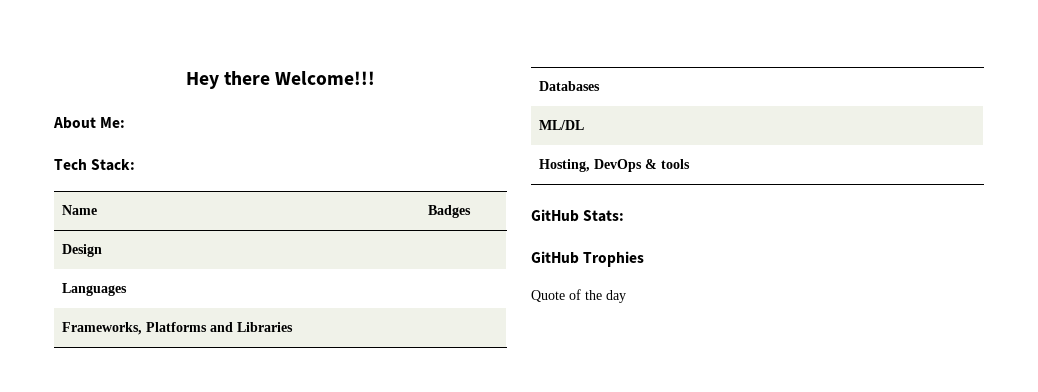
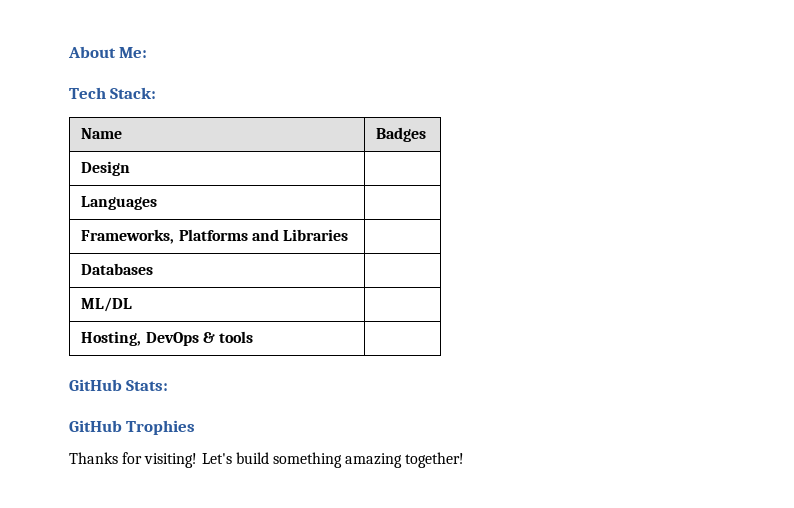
[185,71,376,89] Hey there Welcome!!! // -> (68, 52) none
[531,289,626,303] Quote of the day -> [69,452,465,468] Thanks for visiting! Let's build something amazing together!

